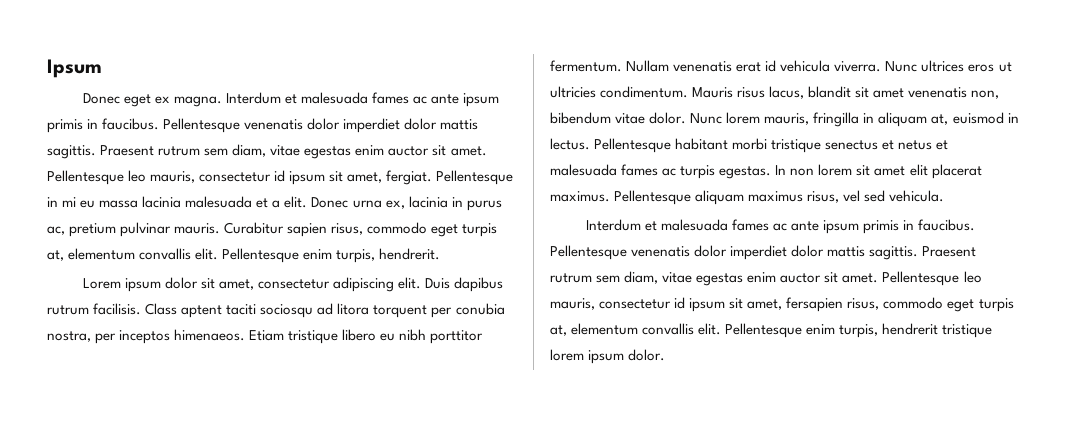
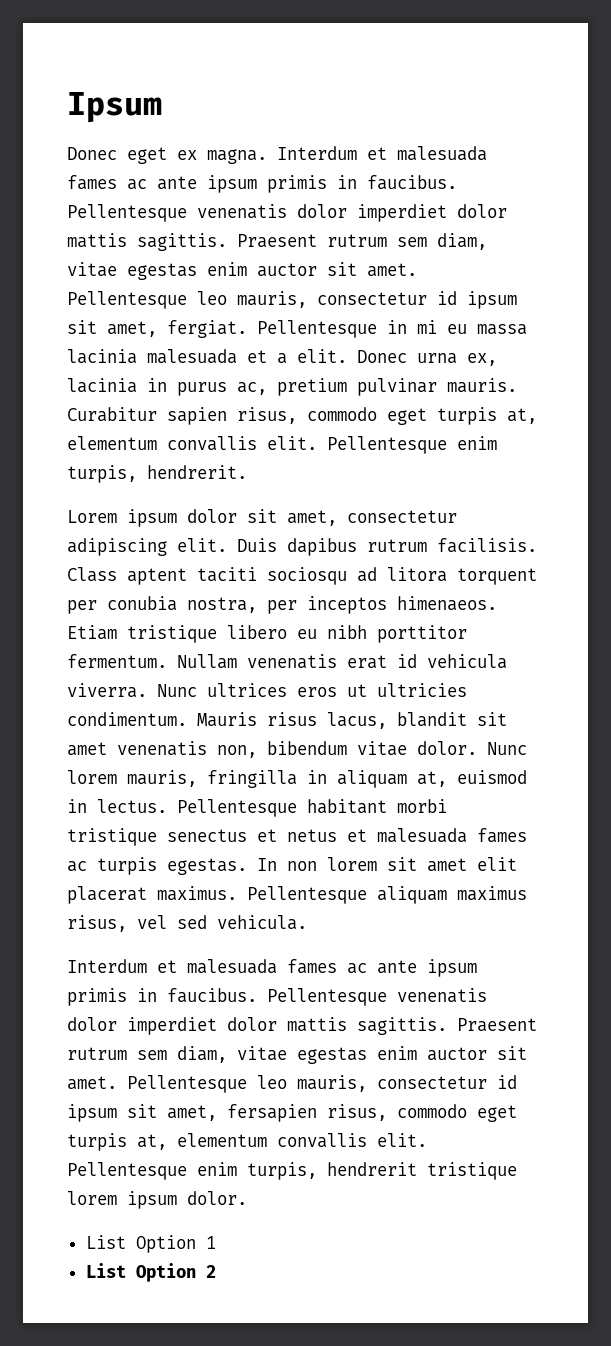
(666, 355) none -> [85,1235,216,1253] [85,1263,216,1282] // List Option 1 // List Option 2

